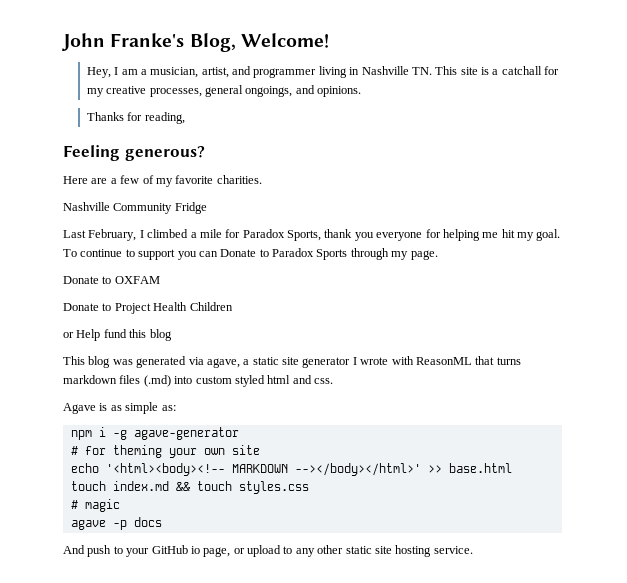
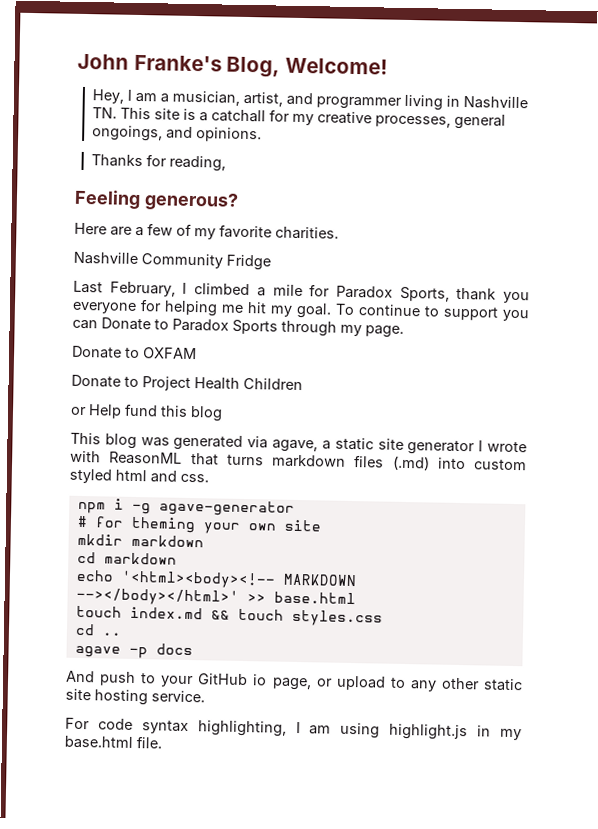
[63,402,176,414] // Agave is as simple as: -> (209, 478) none
(260, 450) none -> [76,533,204,548] [76,551,177,565] // mkdir markdown // cd markdown
[70,499,120,512] # magic -> [74,623,121,636] cd ..
(473, 550) none -> [65,717,523,741] [64,735,163,749] // For code syntax highlighting, I am using highlight.js in my base.html file.

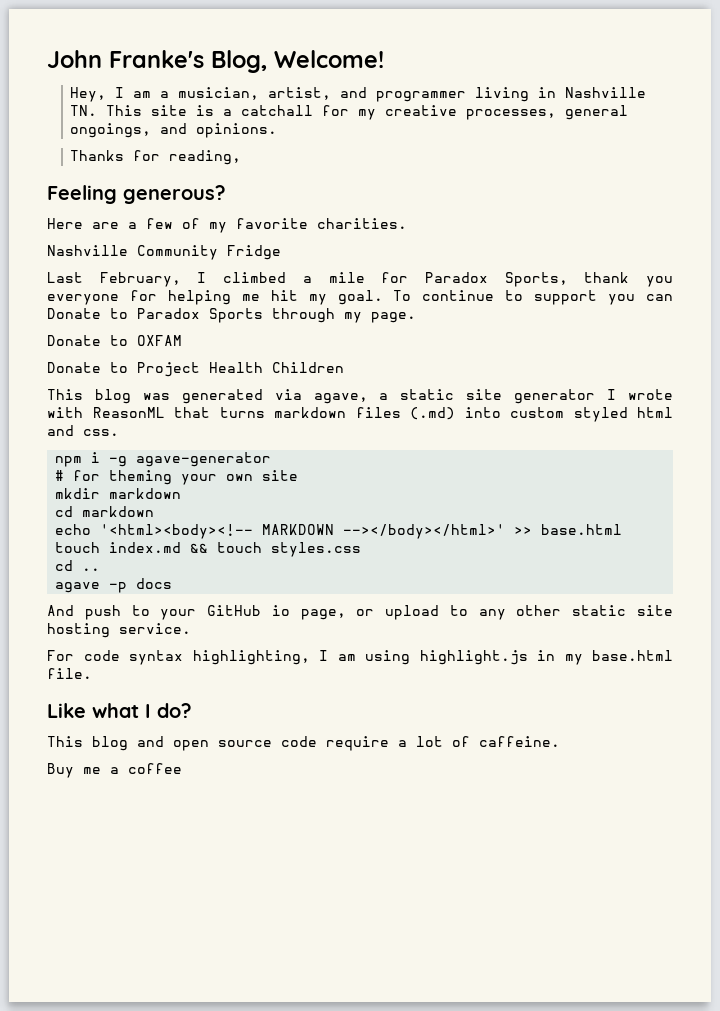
[70,403,223,422] // or Help fund this blog -> (344, 367) none
(163, 742) none -> [47,703,192,718] [47,736,560,751] [47,763,182,778] // Like what I do? // This blog and open source code require a lot of caffeine. // Buy me a coffee

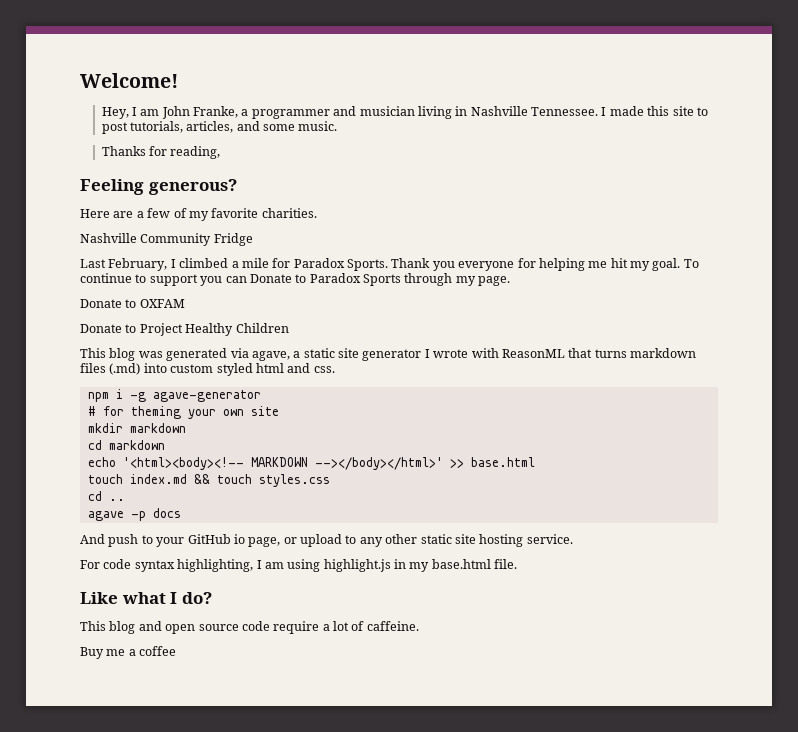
[47,50,267,73] John Franke's Blog, -> (80, 80) none
[160,87,647,102] [70,105,629,120] [70,123,278,138] a musician, artist, and programmer living in Nashville TN. This site is a catchall for my creative processes, general ongoings, and opinions. -> [161,106,708,119] [101,121,338,134] John Franke, a programmer and musician living in Nashville Tennessee. I made this site to post tutorials, articles, and some music.
[504,272,630,287] Sports, thank -> [347,258,431,271] Sports. Thank
[209,362,263,373] Health -> [185,323,234,336] Healthy

